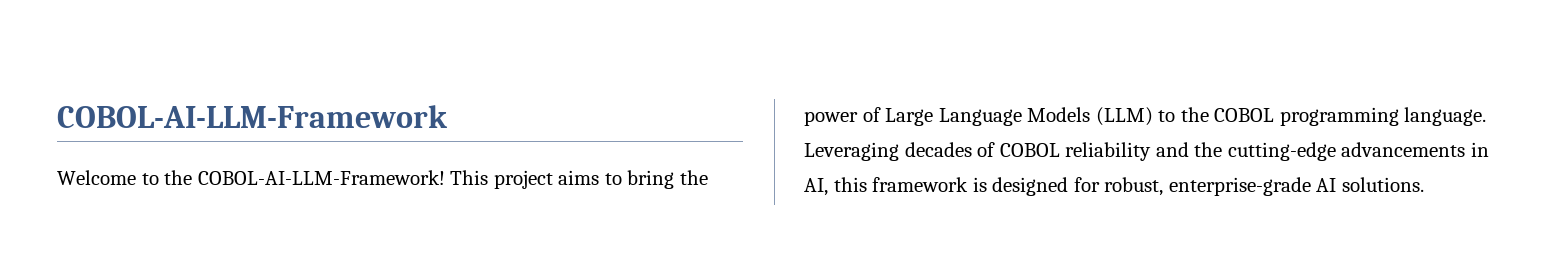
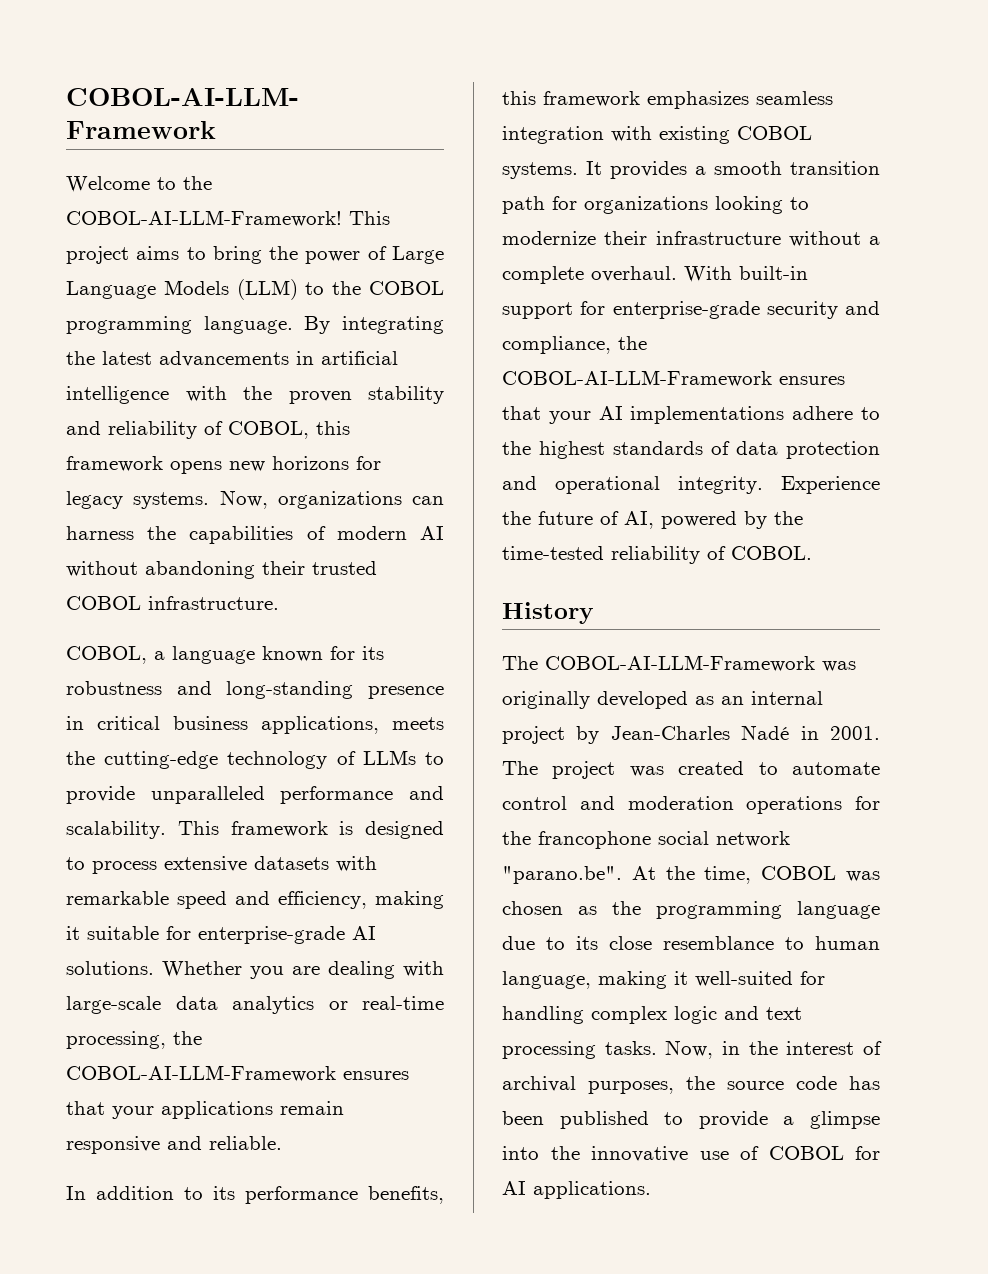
[804,142,1489,161] [804,177,1424,196] Leveraging decades of COBOL reliability and the cutting-edge advancements in AI, this framework is designed for robust, enterprise-grade AI solutions. -> [304,316,444,334] [66,351,398,367] [66,386,444,404] [66,421,350,439] [66,456,381,474] [66,490,444,509] [66,526,444,544] [66,561,377,579] [66,596,279,610] [66,646,384,664] [66,681,445,699] [66,716,444,734] [66,750,444,769] [66,786,445,804] [66,821,444,839] [66,856,377,874] [66,891,444,909] [66,926,376,944] [66,961,444,979] [66,996,444,1014] [66,1031,202,1049] [66,1065,409,1082] [66,1101,344,1119] [66,1136,282,1154] [66,1186,444,1204] [502,91,833,109] [502,126,812,144] [502,161,880,179] [502,196,809,214] [502,231,880,247] [502,266,808,284] [502,301,880,319] [502,336,647,354] [502,370,845,387] [502,406,880,424] [502,441,880,459] [502,476,880,494] [502,511,803,529] [502,546,812,564] [502,602,594,624] [502,655,856,672] [502,691,823,709] [502,725,880,744] [502,761,880,779] [502,796,880,814] [502,831,790,849] [502,866,880,884] [502,901,880,919] [502,936,880,950] [502,971,825,989] [502,1006,802,1024] [502,1040,882,1059] [502,1076,880,1094] [502,1111,880,1129] [502,1146,880,1162] [502,1181,651,1199] By integrating the latest advancements in artificial intelligence with the proven stability and reliability of COBOL, this framework opens new horizons for legacy systems. Now, organizations can harness the capabilities of modern AI without abandoning their trusted COBOL infrastructure. // COBOL, a language known for its robustness and long-standing presence in critical business applications, meets the cutting-edge technology of LLMs to provide unparalleled performance and scalability. This framework is designed to process extensive datasets with remarkable speed and efficiency, making it suitable for enterprise-grade AI solutions. Whether you are dealing with large-scale data analytics or real-time processing, the COBOL-AI-LLM-Framework ensures that your applications remain responsive and reliable. // In addition to its performance benefits, this framework emphasizes seamless integration with existing COBOL systems. It provides a smooth transition path for organizations looking to modernize their infrastructure without a complete overhaul. With built-in support for enterprise-grade security and compliance, the COBOL-AI-LLM-Framework ensures that your AI implementations adhere to the highest standards of data protection and operational integrity. Experience the future of AI, powered by the time-tested reliability of COBOL. // History // The COBOL-AI-LLM-Framework was originally developed as an internal project by Jean-Charles Nadé in 2001. The project was created to automate control and moderation operations for the francophone social network "parano.be". At the time, COBOL was chosen as the programming language due to its close resemblance to human language, making it well-suited for handling complex logic and text processing tasks. Now, in the interest of archival purposes, the source code has been published to provide a glimpse into the innovative use of COBOL for AI applications.

